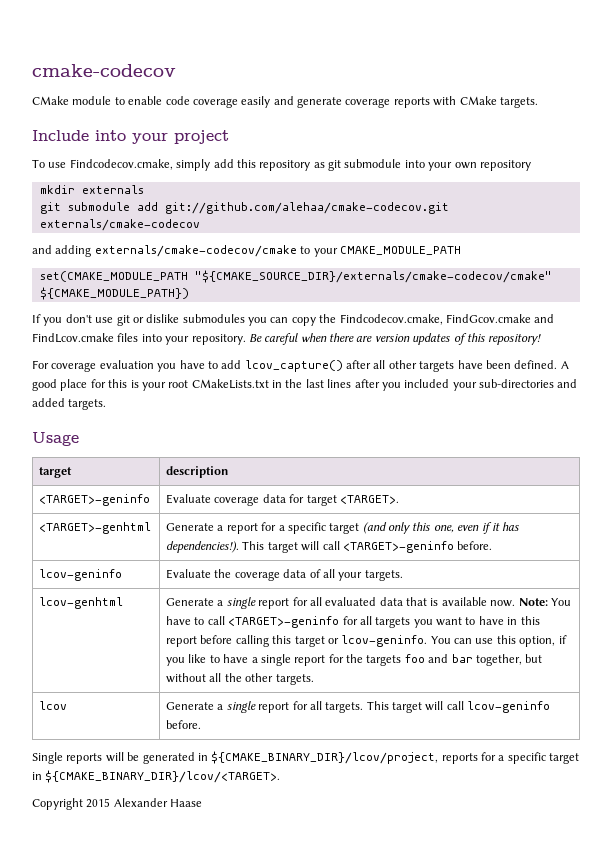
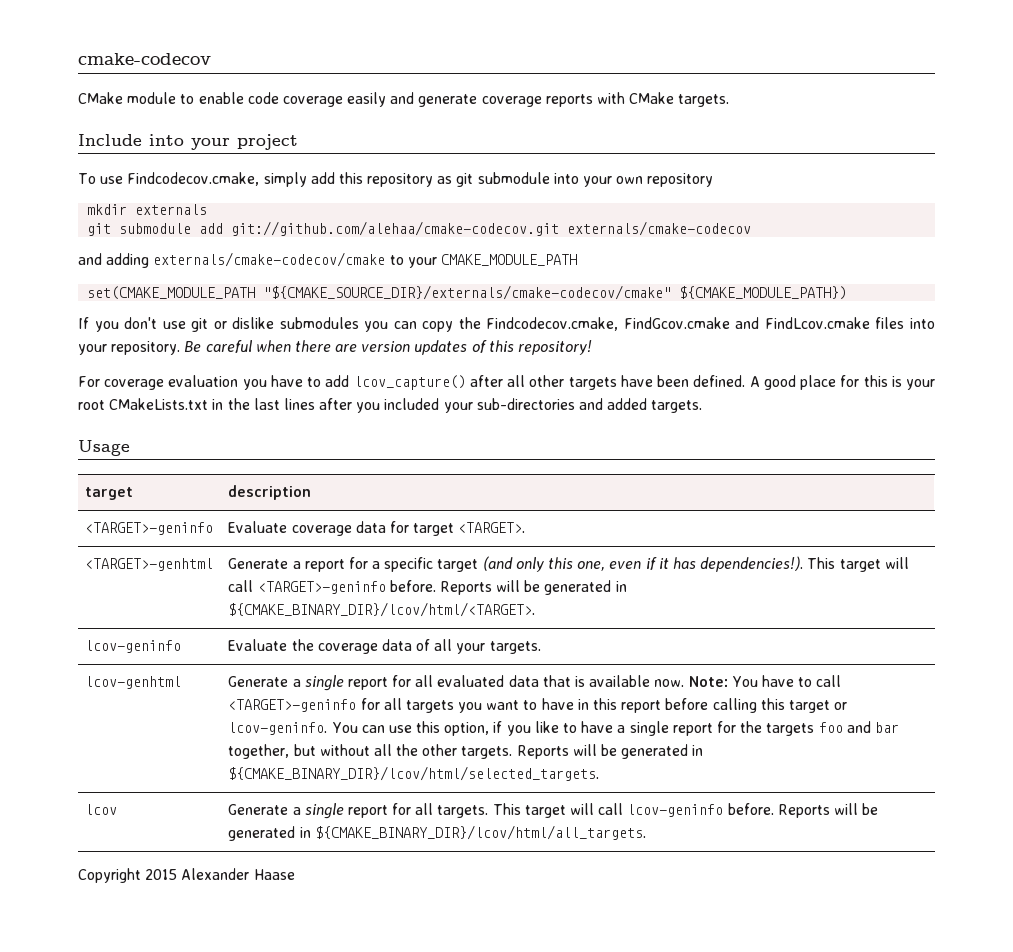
(493, 545) none -> [439,580,627,595] [228,602,536,617] Reports will be generated in ${CMAKE_BINARY_DIR}/lcov/html/<TARGET>.
(314, 679) none -> [516,744,704,759] [228,766,600,781] Reports will be generated in ${CMAKE_BINARY_DIR}/lcov/html/selected_targets.
[32,751,580,764] [32,770,281,783] // Single reports will be generated in ${CMAKE_BINARY_DIR}/lcov/project, reports for a specific target in ${CMAKE_BINARY_DIR}/lcov/<TARGET>. -> [777,803,879,818] [228,825,646,841] Reports will be generated in ${CMAKE_BINARY_DIR}/lcov/html/all_targets.

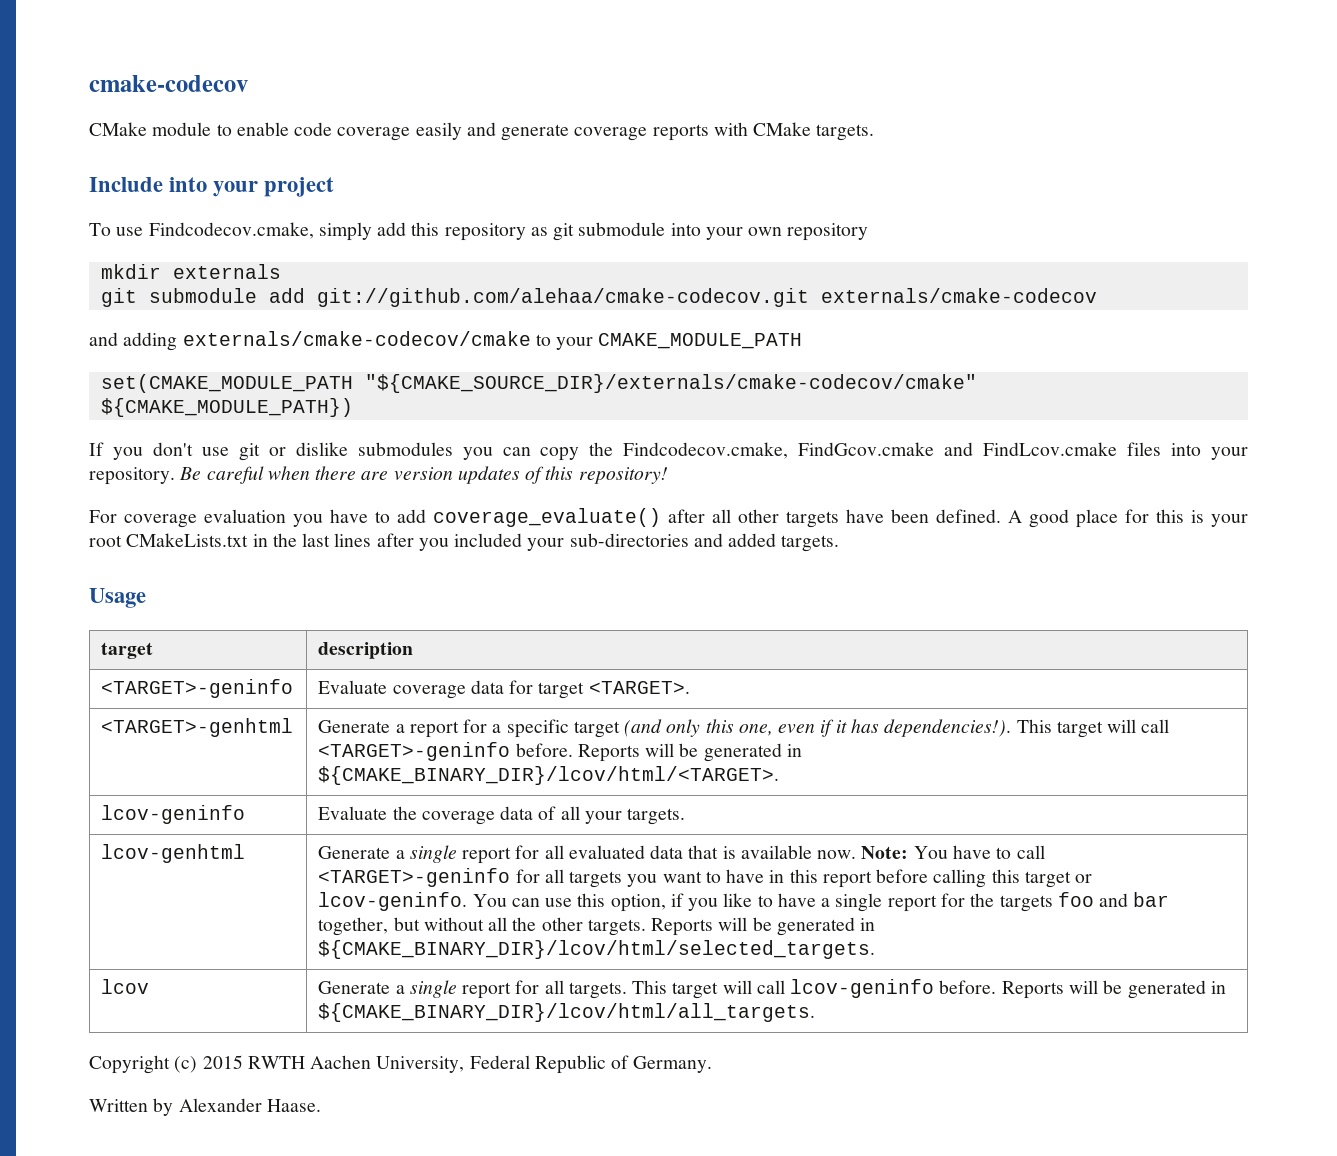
[353,375,466,390] lcov_capture() -> [433,508,661,527] coverage_evaluate()
[145,868,295,880] 2015 Alexander Haase -> [174,1055,713,1074] [89,1098,321,1116] (c) 2015 RWTH Aachen University, Federal Republic of Germany. // Written by Alexander Haase.

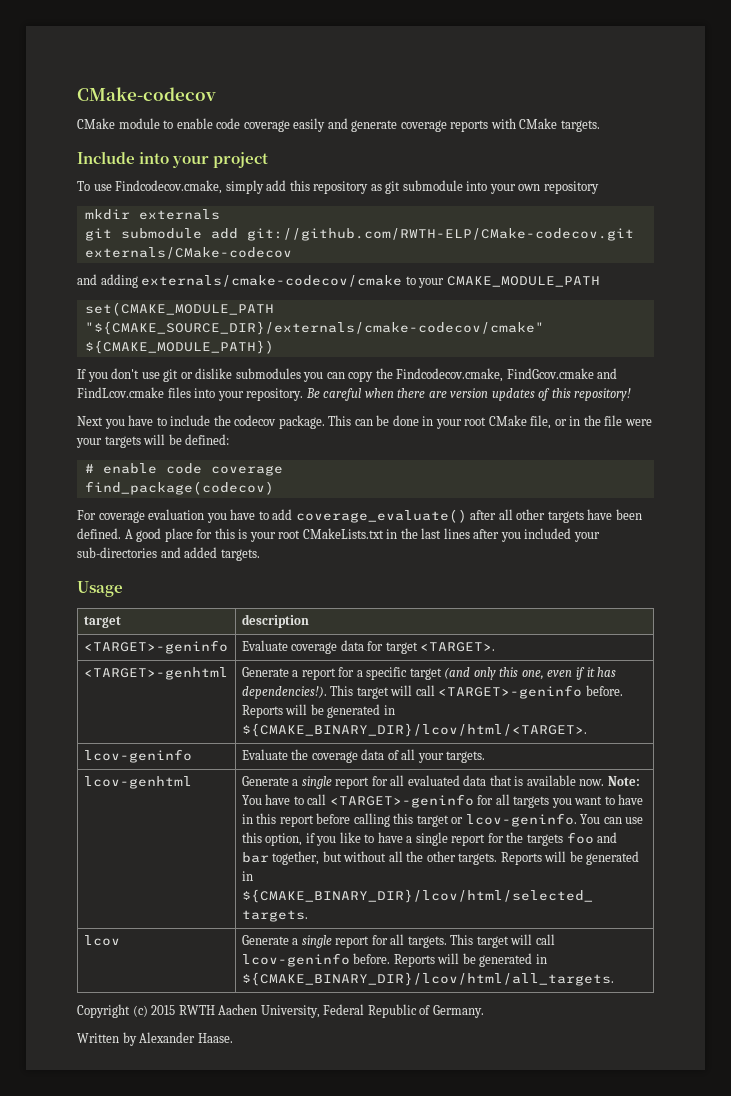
[89,75,248,92] cmake-codecov -> [77,87,216,101] CMake-codecov
[316,288,1097,307] git://github.com/alehaa/cmake-codecov.git externals/cmake-codecov -> [246,228,634,241] [84,247,292,259] git://github.com/RWTH-ELP/CMake-codecov.git externals/CMake-codecov
(668, 475) none -> [77,415,652,429] [76,434,230,448] [84,463,283,476] [84,481,274,495] // Next you have to include the codecov package. This can be done in your root CMake file, or in the file were your targets will be defined: // # enable code coverage // find_package(codecov)

